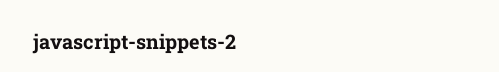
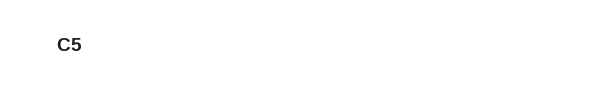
[32,33,236,54] javascript-snippets-2 -> [57,38,82,51] C5

